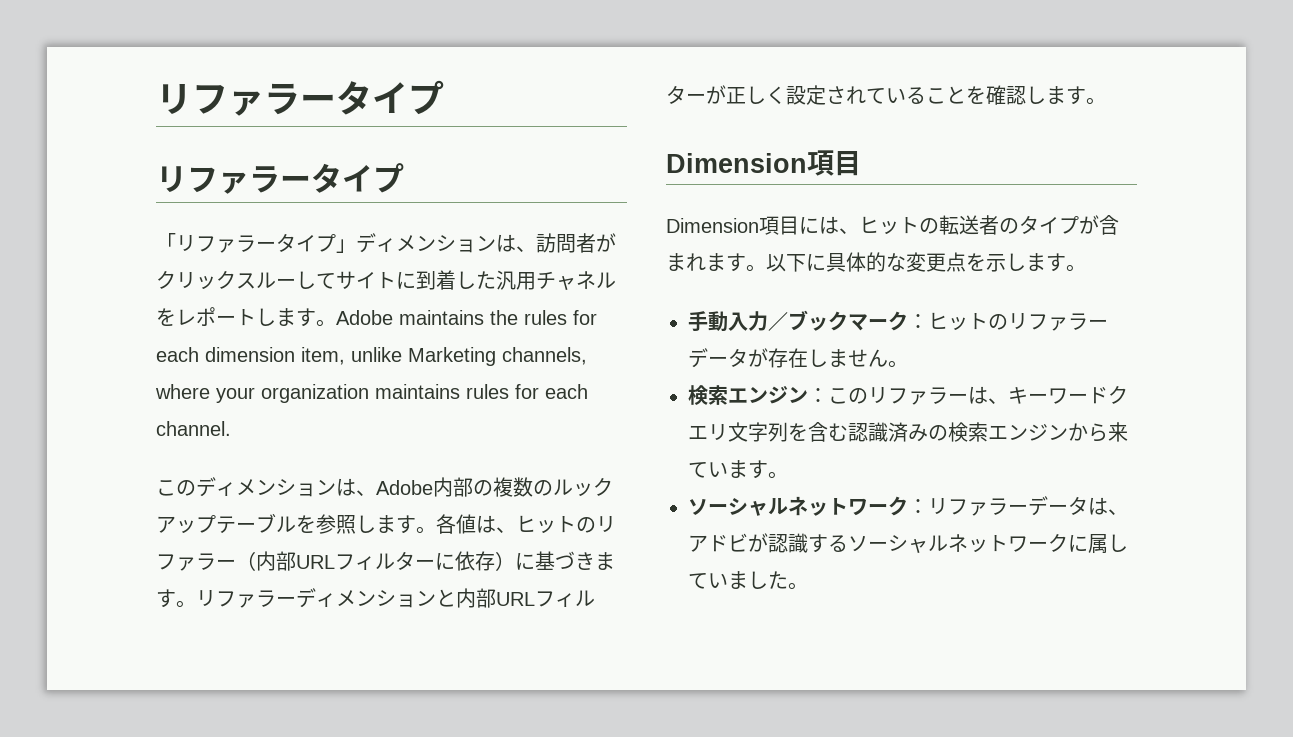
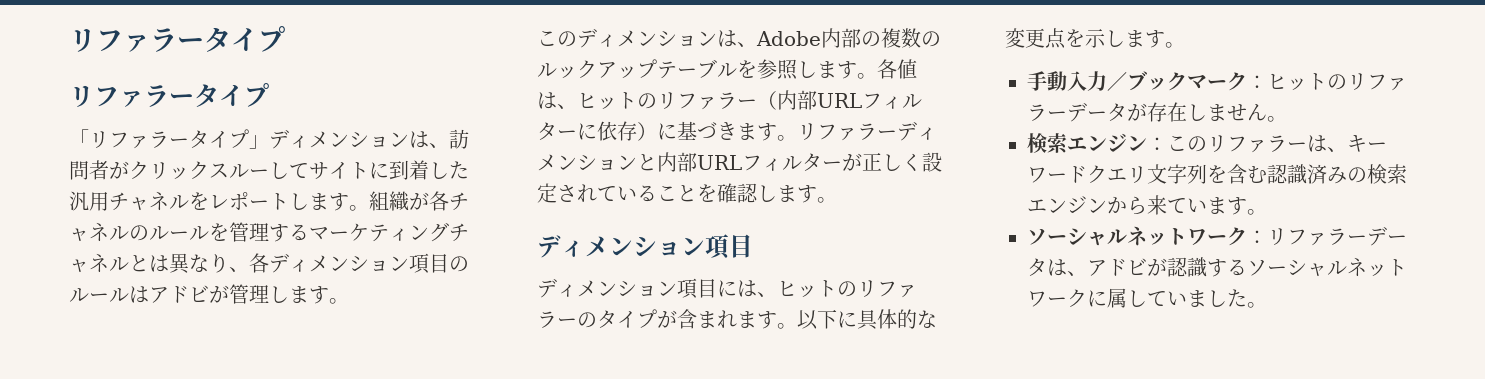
[336,310,597,325] [156,347,587,366] [155,384,588,403] [156,421,231,436] Adobe maintains the rules for each dimension item, unlike Marketing channels, where your organization maintains rules for each channel. -> [369,191,469,211] [69,222,469,242] [69,253,469,274] [69,284,349,304] 組織が各チャネルのルールを管理するマーケティングチャネルとは異なり、各ディメンション項目のルールはアドビが管理します。
[666,150,861,176] [666,218,759,233] Dimension項目 // Dimension -> [537,234,753,259] [537,278,677,298] ディメンション項目 // ディメンション
[939,215,999,235] 転送者 -> [857,280,917,298] [537,311,577,328] リファラー

